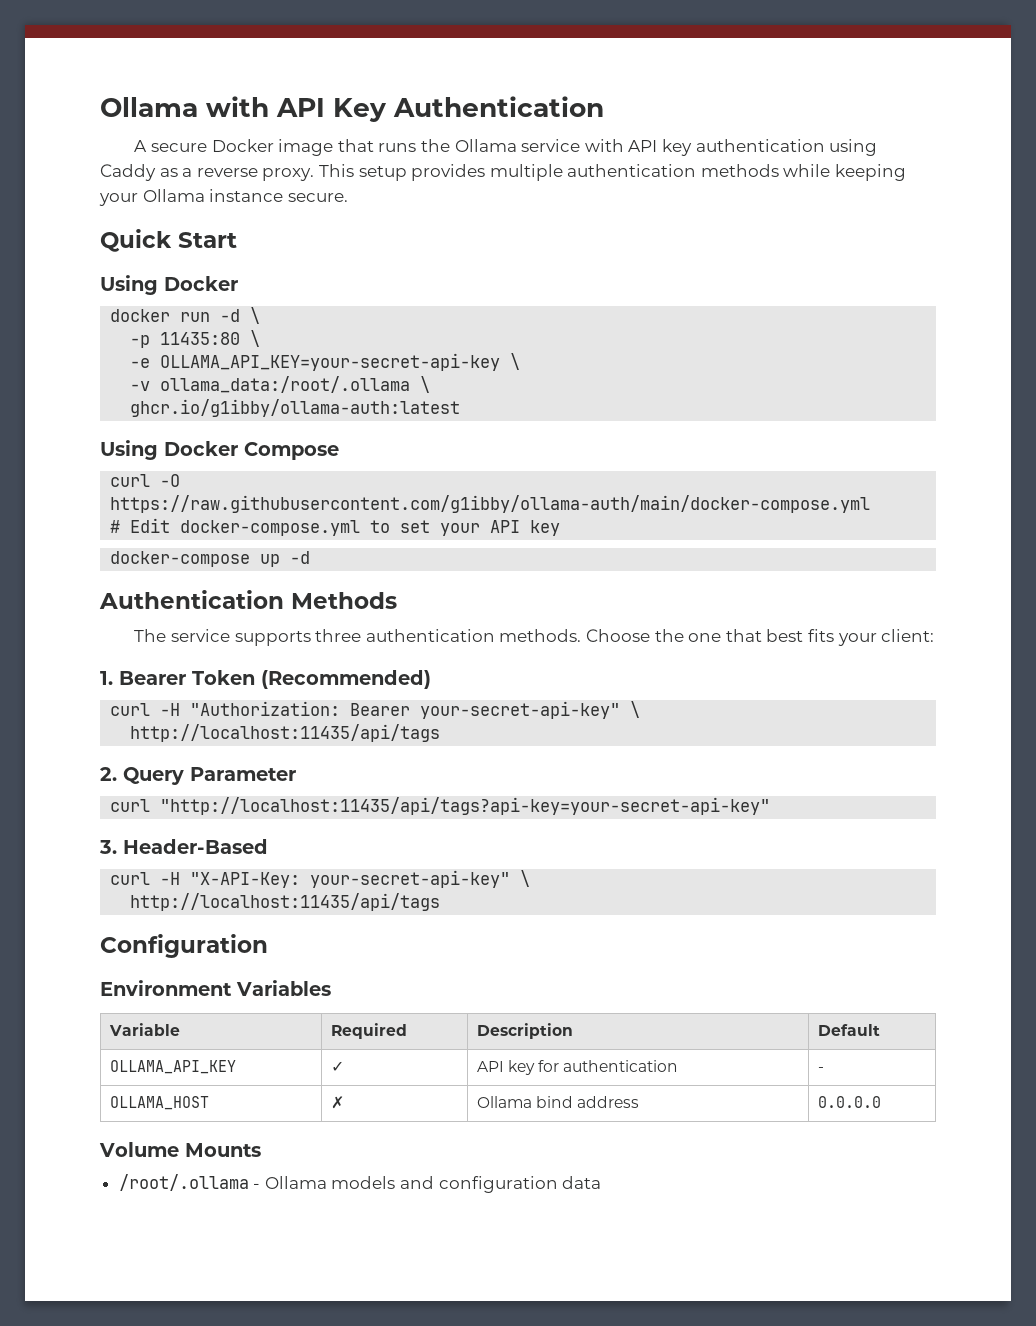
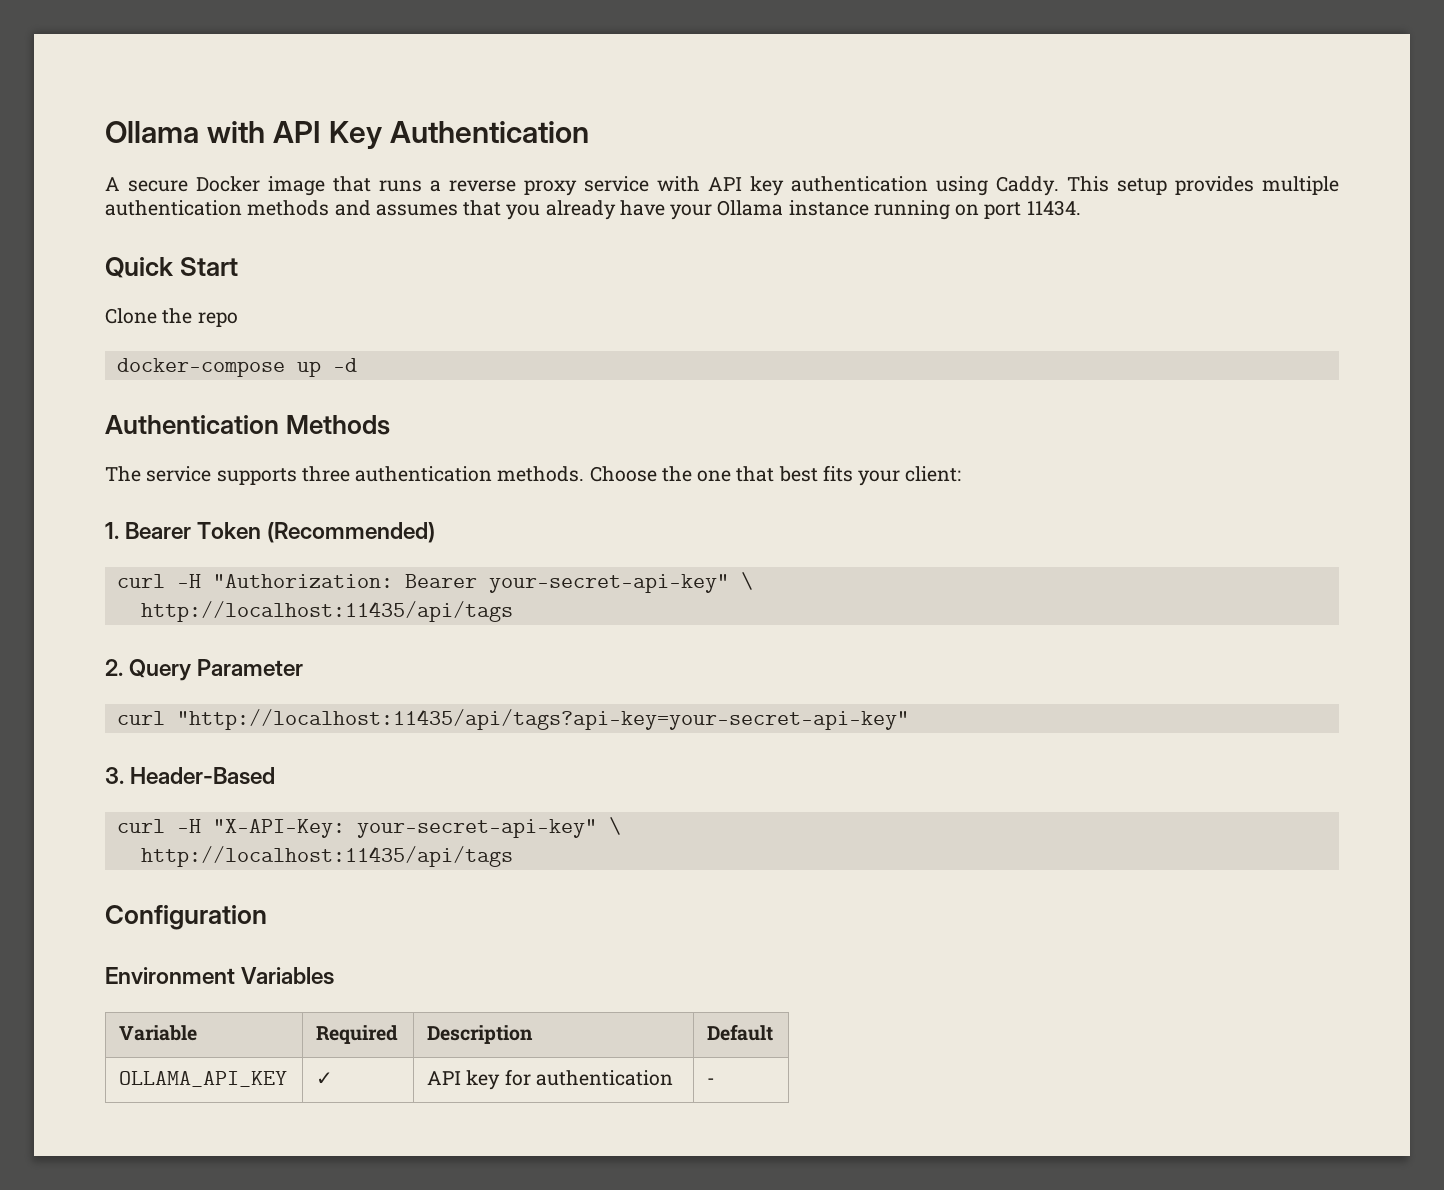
[420,139,517,152] the Ollama -> [430,180,577,196] a reverse proxy
[100,164,315,181] Caddy as a reverse proxy. -> [996,176,1059,196] Caddy.
[783,164,907,181] [99,189,348,206] [100,229,237,252] [100,275,238,295] [110,307,261,324] [130,330,261,348] [130,353,521,371] [130,376,431,393] [130,399,461,417] [100,440,339,460] [110,474,181,487] [110,495,871,513] [110,518,561,536] while keeping your Ollama instance secure. // Quick Start // Using Docker // docker run -d \ // -p 11435:80 \ // -e OLLAMA_API_KEY=your-secret-api-key \ // -v ollama_data:/root/.ollama \ // ghcr.io/g1ibby/ollama-auth:latest // Using Docker Compose // curl -O https://raw.githubusercontent.com/g1ibby/ollama-auth/main/docker-compose.yml // # Edit docker-compose.yml to set your API key -> [334,200,1081,220] [105,257,239,278] [105,308,238,327] and assumes that you already have your Ollama instance running on port 11434. // Quick Start // Clone the repo
[109,1096,209,1110] [330,1096,344,1109] [476,1096,640,1108] [817,1096,881,1108] [99,1142,261,1157] [118,1174,602,1193] // OLLAMA_HOST | ✗ | Ollama bind address | 0.0.0.0 // Volume Mounts // /root/.ollama - Ollama models and configuration data -> (716, 1081) none

